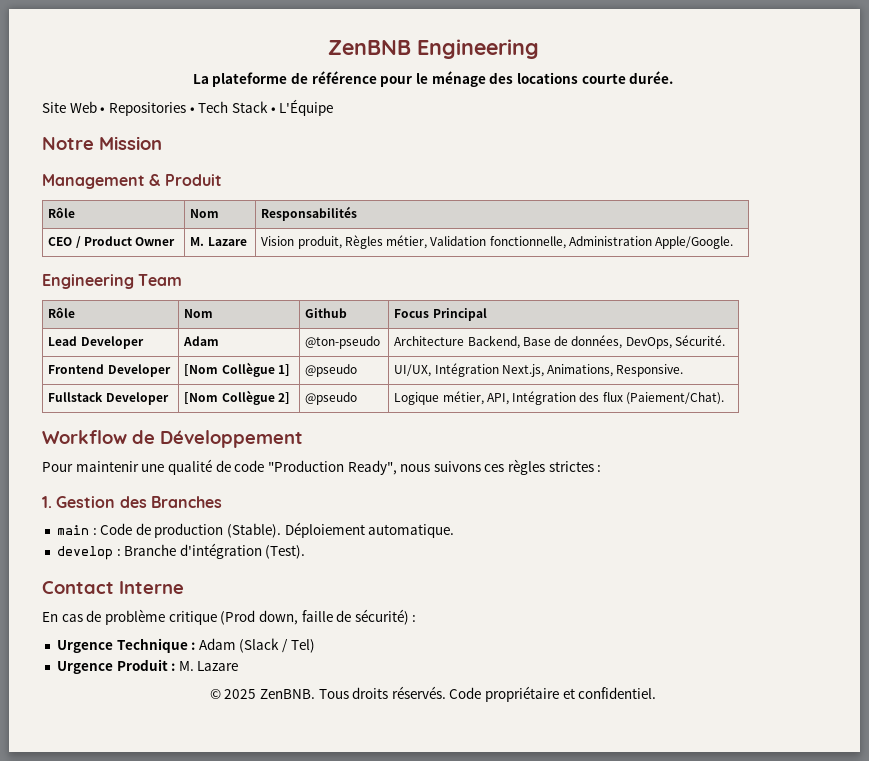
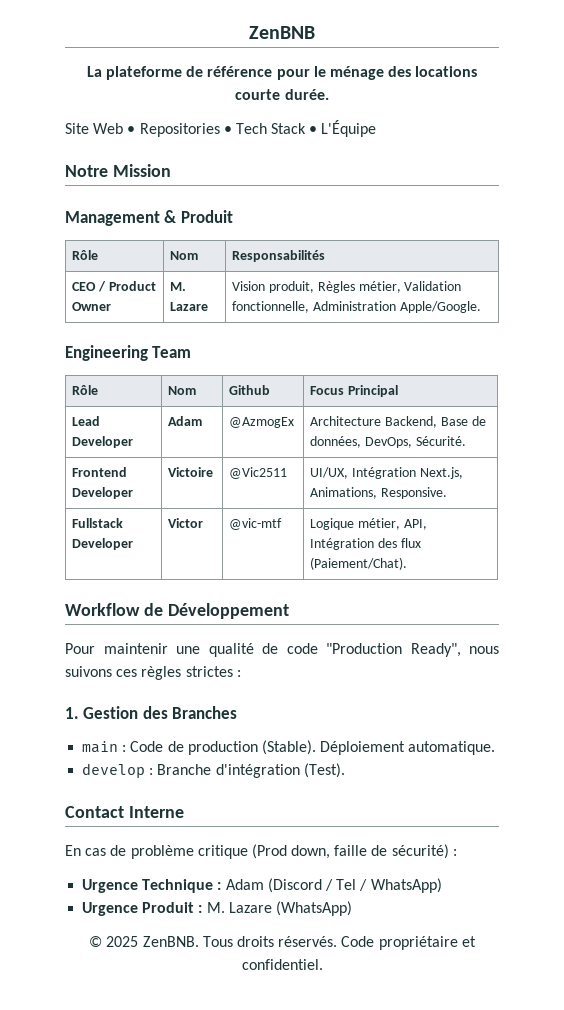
[416,39,539,59] Engineering -> (315, 32) none
[305,336,381,349] @ton-pseudo -> [229,417,295,428] @AzmogEx
[184,362,290,377] [305,364,358,377] [Nom Collègue 1] | @pseudo -> [168,467,214,477] [229,467,288,479] Victoire | @Vic2511
[184,390,290,405] [305,392,358,405] [Nom Collègue 2] | @pseudo -> [168,518,204,528] [229,518,283,530] Victor | @vic-mtf
[239,638,315,653] (Slack / Tel) -> [267,878,442,893] (Discord / Tel / WhatsApp)
(239, 666) none -> [275,901,352,916] (WhatsApp)

